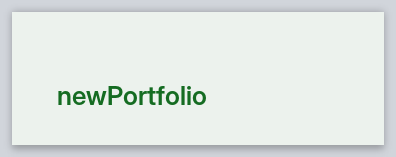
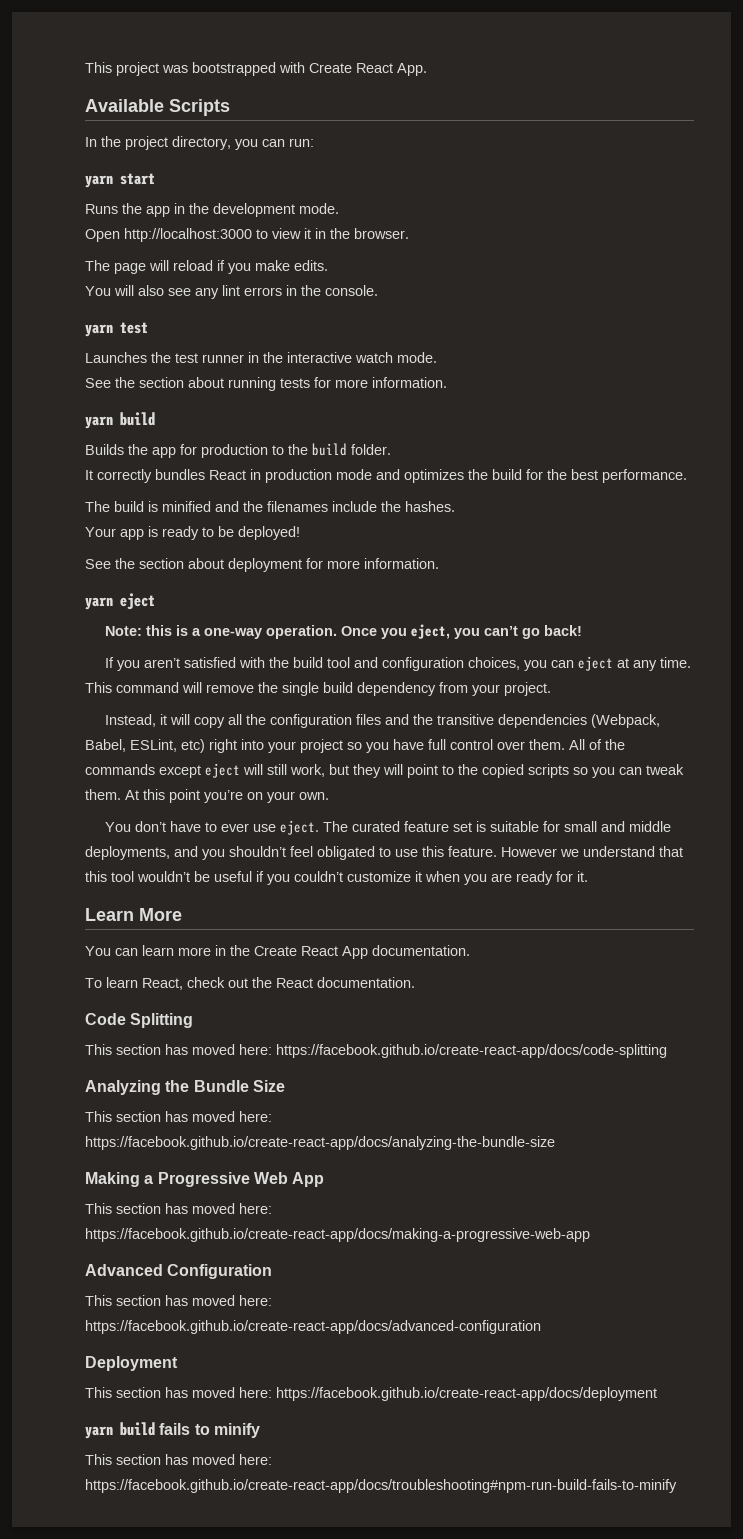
[57,86,207,105] newPortfolio -> [85,62,427,76] [85,99,230,116] [85,136,314,150] [85,173,155,188] [85,203,339,217] [85,228,409,242] [85,260,328,274] [85,285,378,299] [85,322,148,337] [85,352,437,363] [85,377,447,391] [85,412,155,429] [85,443,391,458] [85,469,687,483] [85,501,455,512] [85,526,300,540] [85,558,439,572] [85,593,155,610] [105,624,583,639] [105,656,692,671] [85,682,551,696] [105,714,661,728] [85,739,625,753] [85,763,684,778] [85,789,329,803] [105,820,672,835] [85,846,683,860] [85,871,588,885] [85,908,182,921] [85,945,470,959] [85,977,415,990] [85,1013,194,1028] [85,1044,667,1058] [85,1080,285,1095] [85,1111,272,1122] [85,1136,555,1150] [85,1172,325,1187] [85,1203,272,1214] [85,1228,590,1242] [85,1264,273,1279] [85,1295,272,1306] [85,1320,541,1334] [85,1356,178,1371] [85,1387,657,1401] [85,1422,260,1439] [85,1454,272,1465] [85,1479,677,1493] This project was bootstrapped with Create React App. // Available Scripts // In the project directory, you can run: // yarn start // Runs the app in the development mode. // Open http://localhost:3000 to view it in the browser. // The page will reload if you make edits. // You will also see any lint errors in the console. // yarn test // Launches the test runner in the interactive watch mode. // See the section about running tests for more information. // yarn build // Builds the app for production to the build folder. // It correctly bundles React in production mode and optimizes the build for the best performance. // The build is minified and the filenames include the hashes. // Your app is ready to be deployed! // See the section about deployment for more information. // yarn eject // Note: this is a one-way operation. Once you eject, you can’t go back! // If you aren’t satisfied with the build tool and configuration choices, you can eject at any time. This command will remove the single build dependency from your project. // Instead, it will copy all the configuration files and the transitive dependencies (Webpack, Babel, ESLint, etc) right into your project so you have full control over them. All of the commands except eject will still work, but they will point to the copied scripts so you can tweak them. At this point you’re on your own. // You don’t have to ever use eject. The curated feature set is suitable for small and middle deployments, and you shouldn’t feel obligated to use this feature. However we understand that this tool wouldn’t be useful if you couldn’t customize it when you are ready for it. // Learn More // You can learn more in the Create React App documentation. // To learn React, check out the React documentation. // Code Splitting // This section has moved here: https://facebook.github.io/create-react-app/docs/code-splitting // Analyzing the Bundle Size // This section has moved here: https://facebook.github.io/create-react-app/docs/analyzing-the-bundle-size // Making a Progressive Web App // This section has moved here: https://facebook.github.io/create-react-app/docs/making-a-progressive-web-app // Advanced Configuration // This section has moved here: https://facebook.github.io/create-react-app/docs/advanced-configuration // Deployment // This section has moved here: https://facebook.github.io/create-react-app/docs/deployment // yarn build fails to minify // This section has moved here: https://facebook.github.io/create-react-app/docs/troubleshooting#npm-run-build-fails-to-minify

